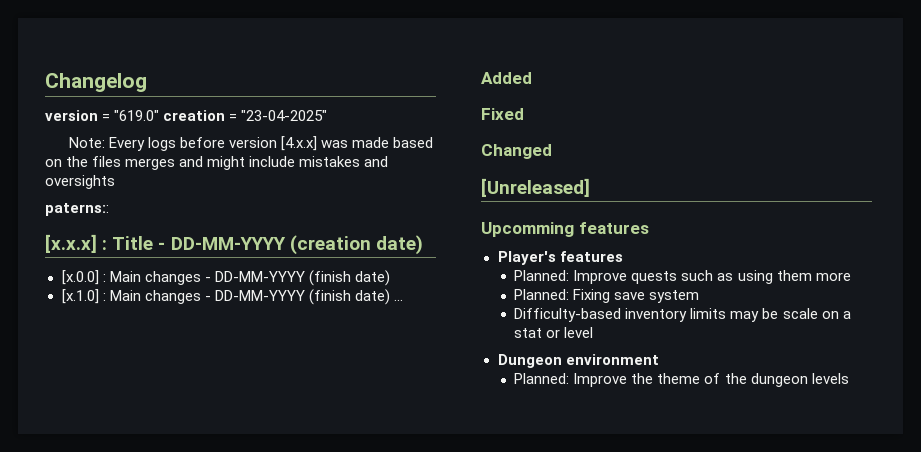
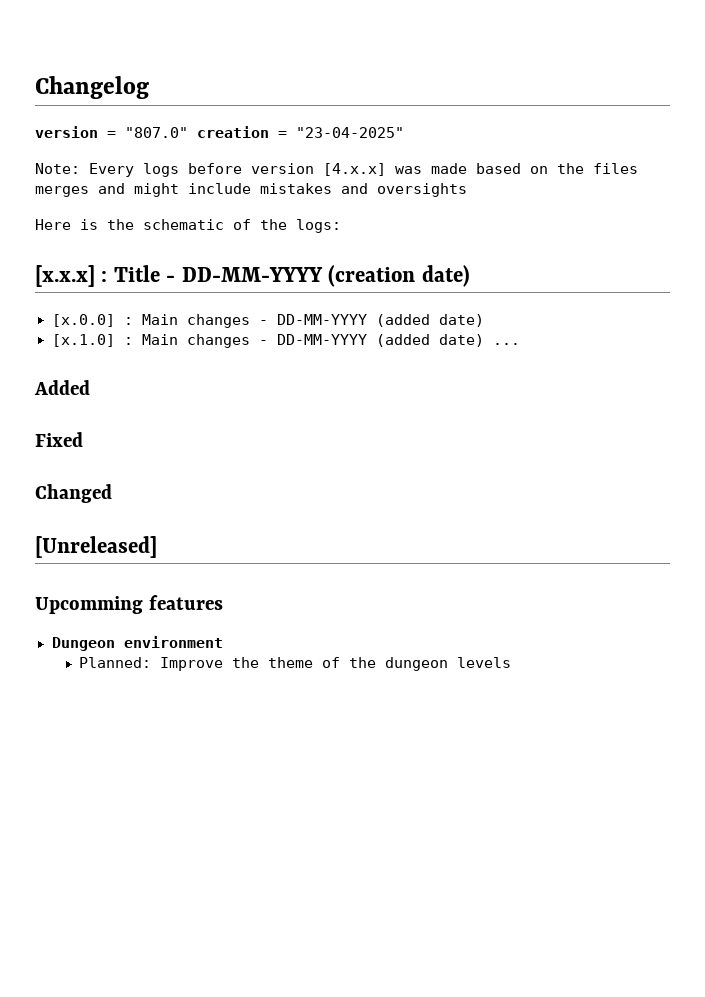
[114,110,160,121] "619.0" -> [125,127,188,138] "807.0"
[45,203,109,216] paterns:: -> [35,219,341,233] Here is the schematic of the logs:
[308,270,351,286] (finish -> [375,314,430,327] (added
[308,289,351,305] (finish -> [375,334,430,347] (added
[497,251,623,265] [514,270,851,284] [514,289,700,303] [514,308,851,322] [514,327,594,338] // Player's features // Planned: Improve quests such as using them more // Planned: Fixing save system // Difficulty-based inventory limits may be scale on a stat or level -> (223, 602) none

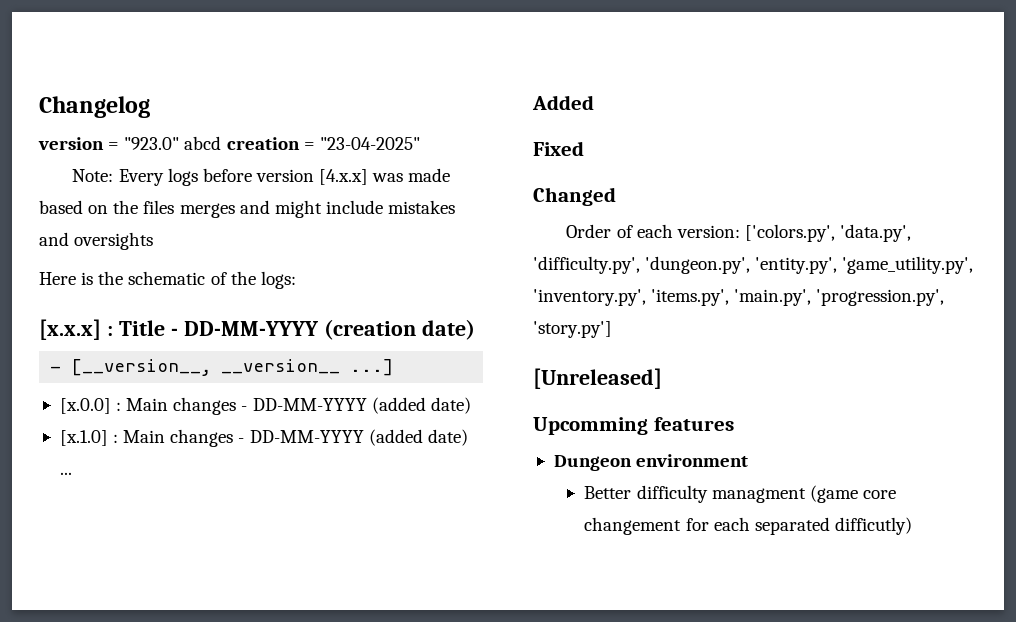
[125,127,188,138] "807.0" -> [124,136,222,150] "923.0" abcd
(470, 276) none -> [50,359,394,376] // - [__version__, __version__ ...]
(112, 493) none -> [566,224,912,242] [533,256,974,274] [533,289,945,306] [533,321,612,338] // Order of each version: ['colors.py', 'data.py', 'difficulty.py', 'dungeon.py', 'entity.py', 'game_utility.py', 'inventory.py', 'items.py', 'main.py', 'progression.py', 'story.py']
[79,657,512,671] Planned: Improve the theme of the dungeon levels -> [584,485,896,503] [584,517,912,535] Better difficulty managment (game core changement for each separated difficutly)

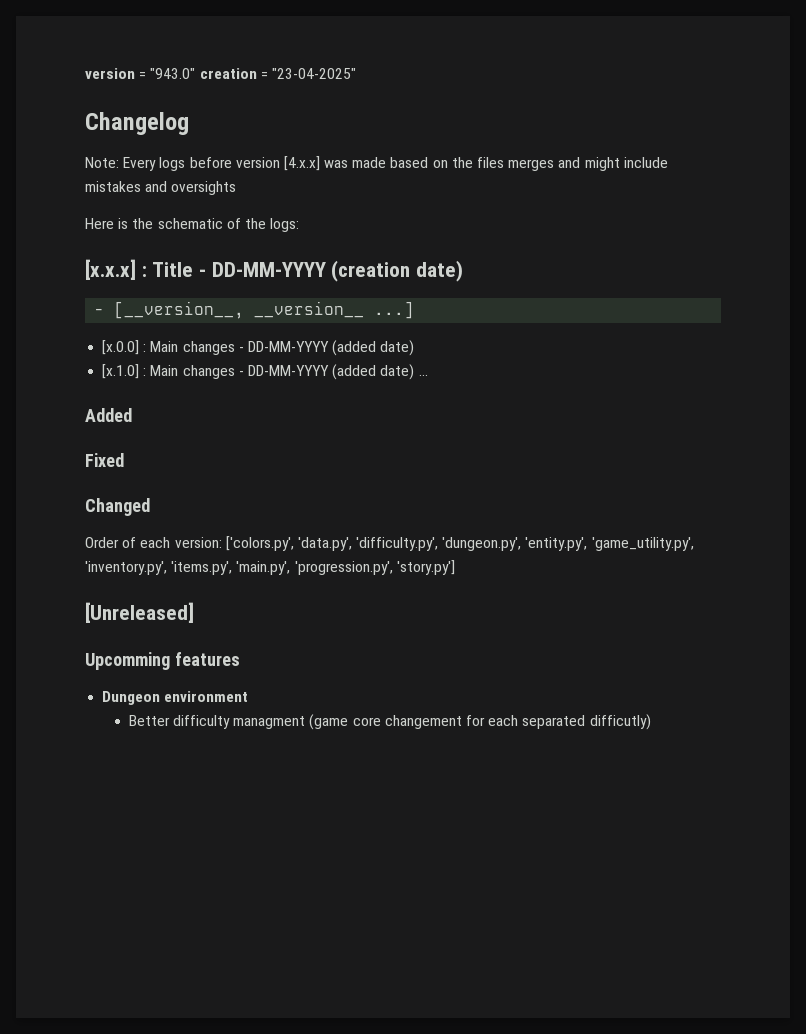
[39,96,150,118] Changelog // -> (85, 73) none
[124,136,222,150] "923.0" abcd -> [150,68,196,79] "943.0"
(420, 143) none -> [85,112,189,135] // Changelog

